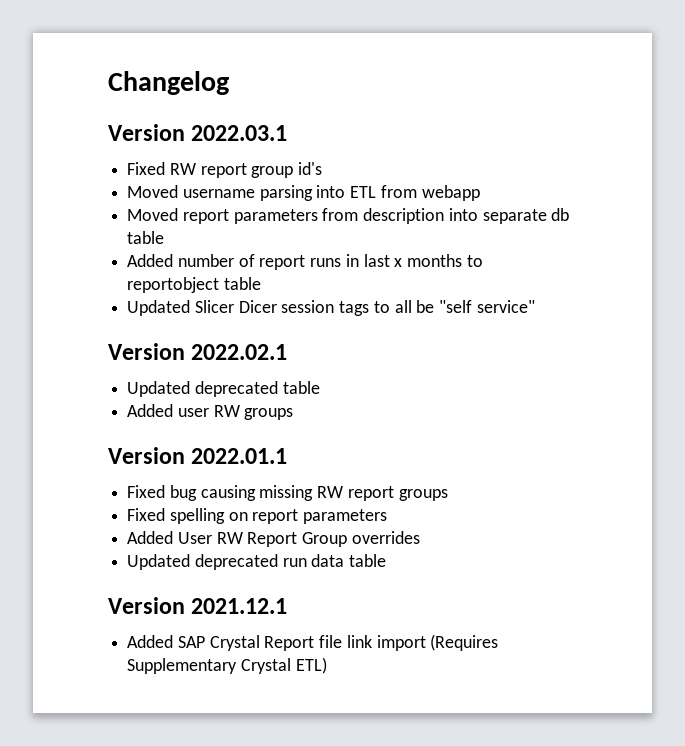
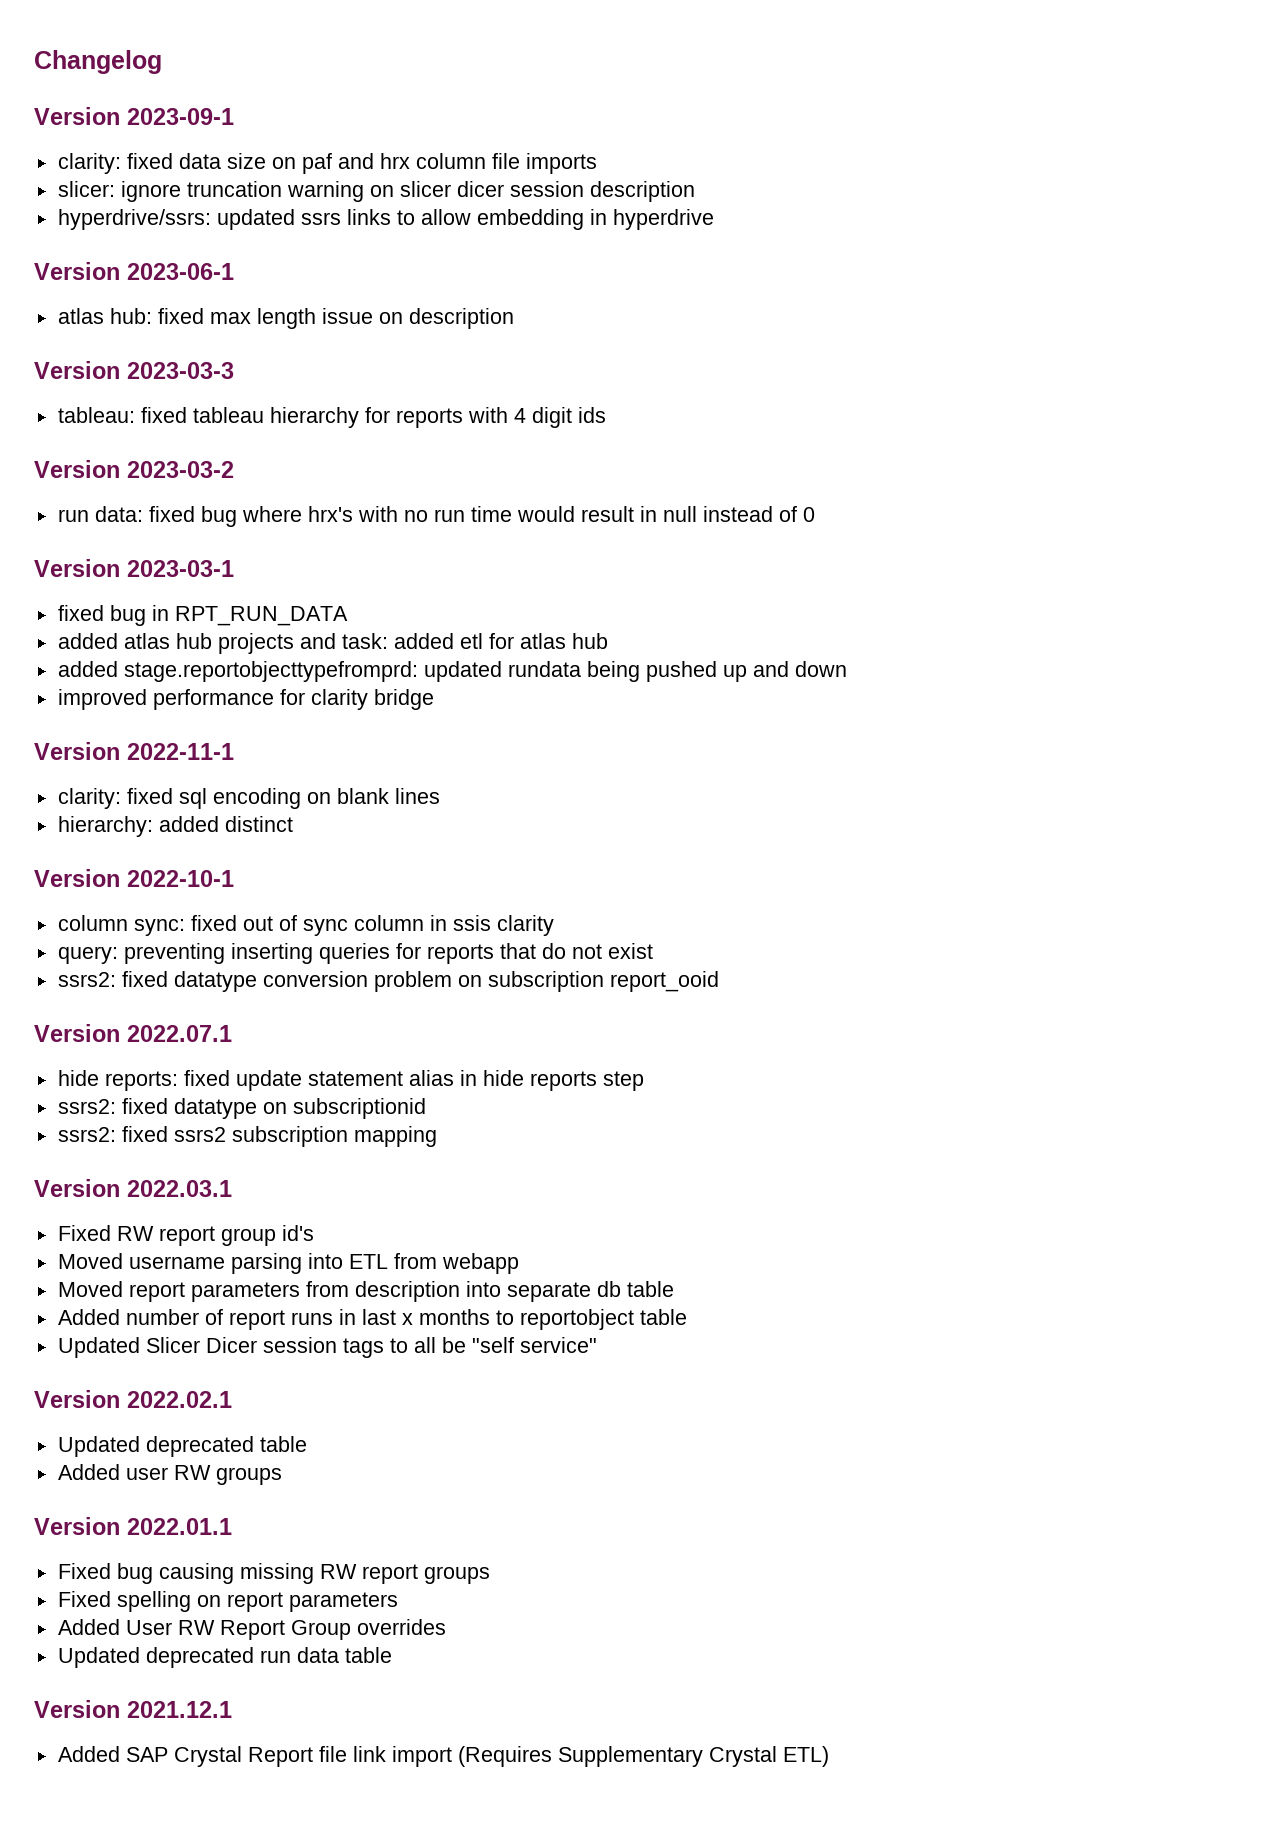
(229, 83) none -> [34,107,234,125] [57,153,597,174] [57,181,695,202] [57,209,714,230] [34,262,234,280] [57,308,514,329] [34,361,234,379] [57,407,606,428] [34,460,234,478] [57,506,815,527] [34,559,234,577] [57,605,348,626] [57,633,608,654] [57,661,847,682] [57,689,434,710] [34,742,234,760] [57,788,440,809] [57,816,293,837] [34,869,234,887] [57,915,554,936] [57,943,653,964] [57,971,719,992] [34,1024,232,1042] [57,1070,644,1091] [57,1098,426,1119] [57,1126,437,1147] // Version 2023-09-1 // clarity: fixed data size on paf and hrx column file imports // slicer: ignore truncation warning on slicer dicer session description // hyperdrive/ssrs: updated ssrs links to allow embedding in hyperdrive // Version 2023-06-1 // atlas hub: fixed max length issue on description // Version 2023-03-3 // tableau: fixed tableau hierarchy for reports with 4 digit ids // Version 2023-03-2 // run data: fixed bug where hrx's with no run time would result in null instead of 0 // Version 2023-03-1 // fixed bug in RPT_RUN_DATA // added atlas hub projects and task: added etl for atlas hub // added stage.reportobjecttypefromprd: updated rundata being pushed up and down // improved performance for clarity bridge // Version 2022-11-1 // clarity: fixed sql encoding on blank lines // hierarchy: added distinct // Version 2022-10-1 // column sync: fixed out of sync column in ssis clarity // query: preventing inserting queries for reports that do not exist // ssrs2: fixed datatype conversion problem on subscription report_ooid // Version 2022.07.1 // hide reports: fixed update statement alias in hide reports step // ssrs2: fixed datatype on subscriptionid // ssrs2: fixed ssrs2 subscription mapping

